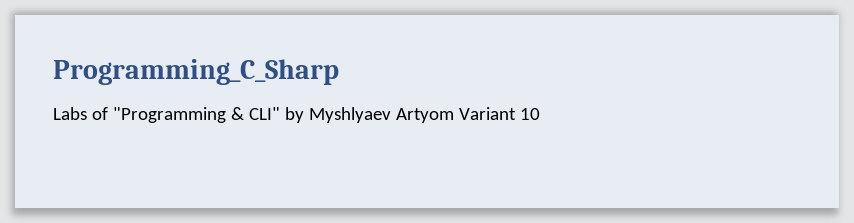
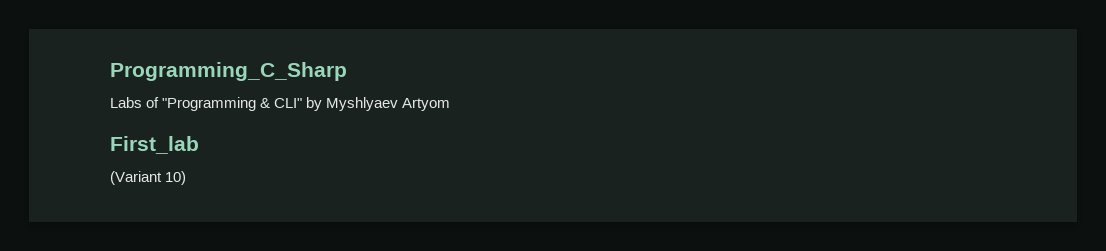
[458,107,540,120] Variant 10 -> [110,136,199,154] [110,171,187,185] // First_lab // (Variant 10)

